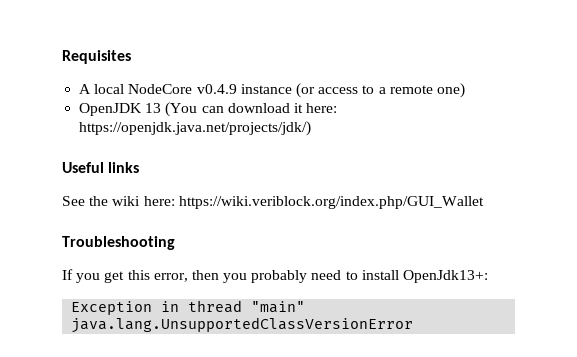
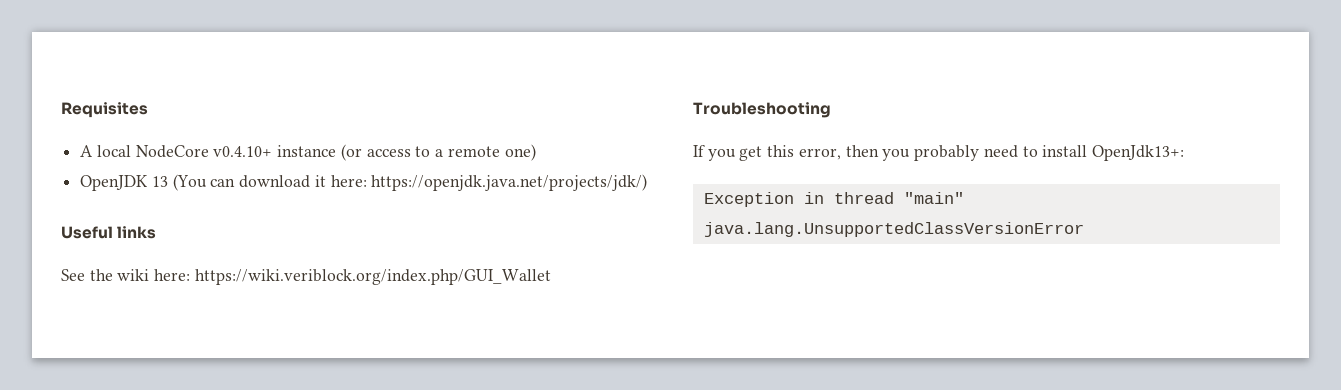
[196,84,237,94] v0.4.9 -> [213,146,273,157] v0.4.10+

